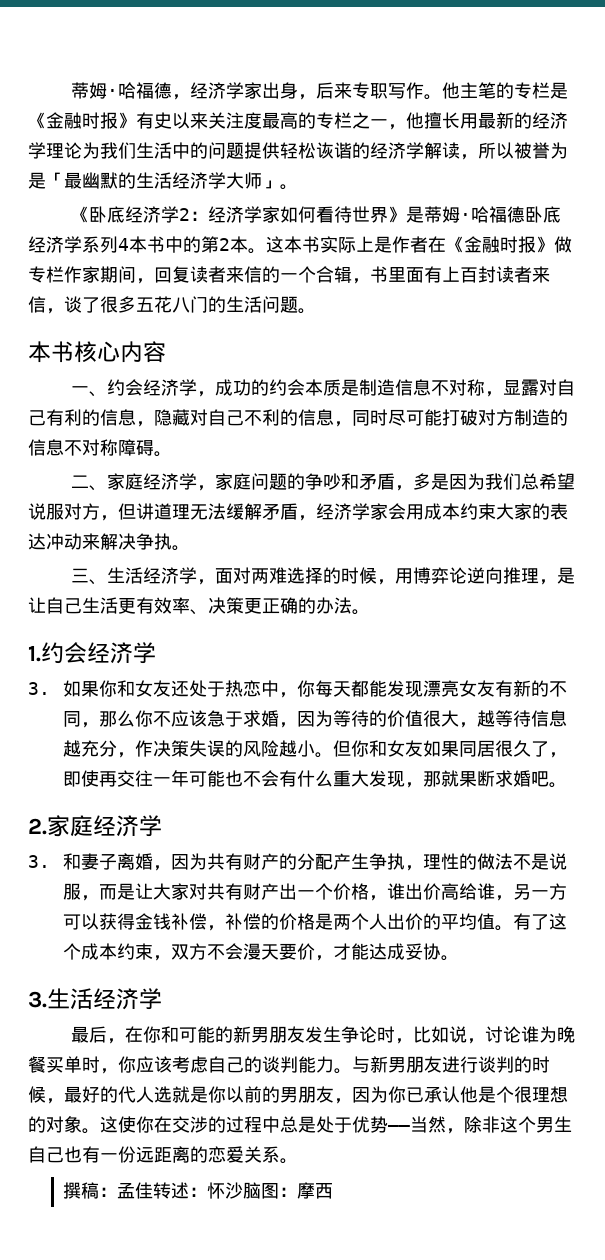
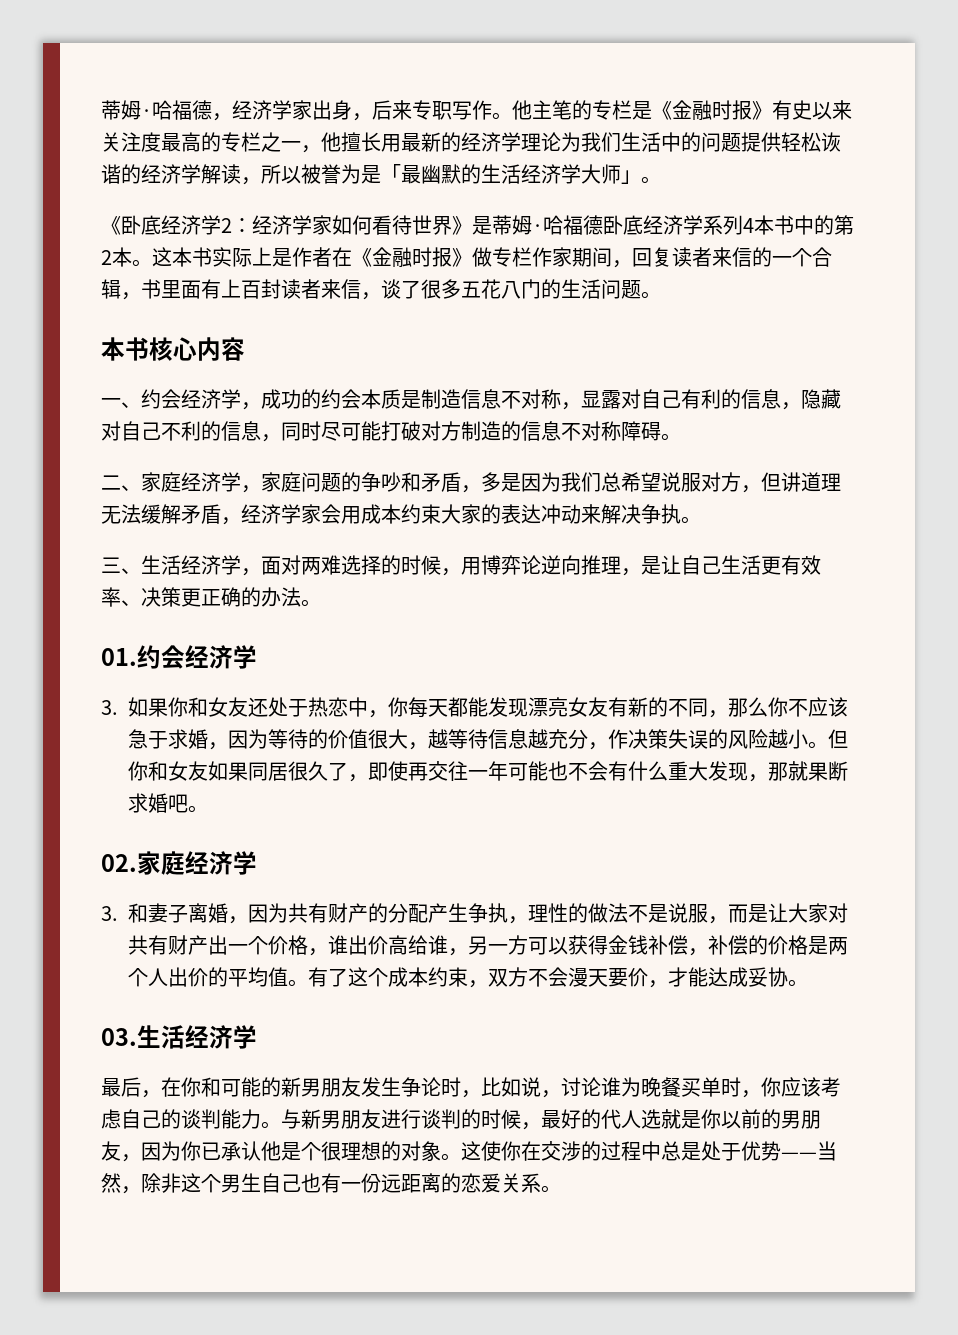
[28,645,41,662] 1. -> [101,648,137,666] 01.
[28,818,47,835] 2. -> [101,854,137,872] 02.
[28,991,47,1008] 3. -> [101,1028,137,1046] 03.
[63,1182,334,1199] // 撰稿：孟佳转述：怀沙脑图：摩西 -> (561, 1189) none

